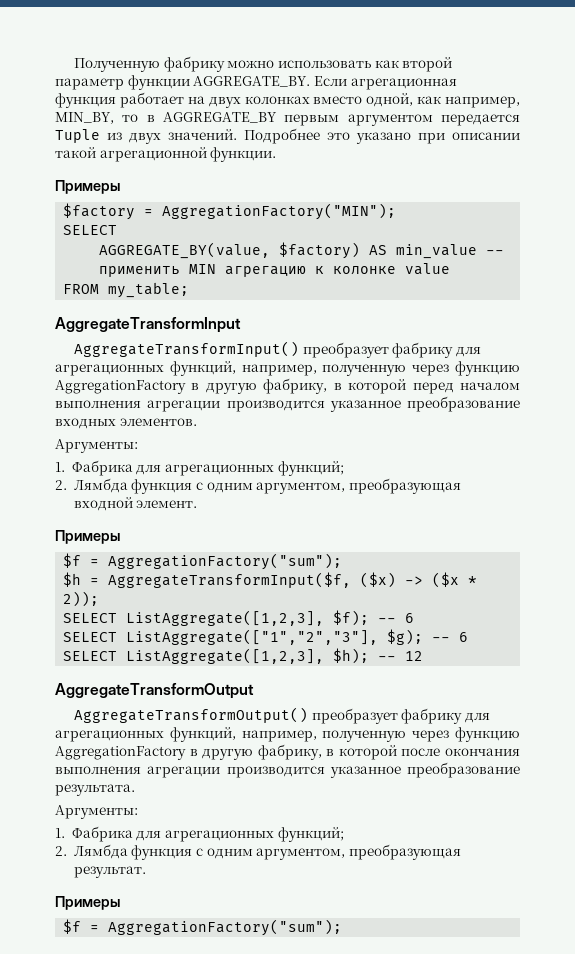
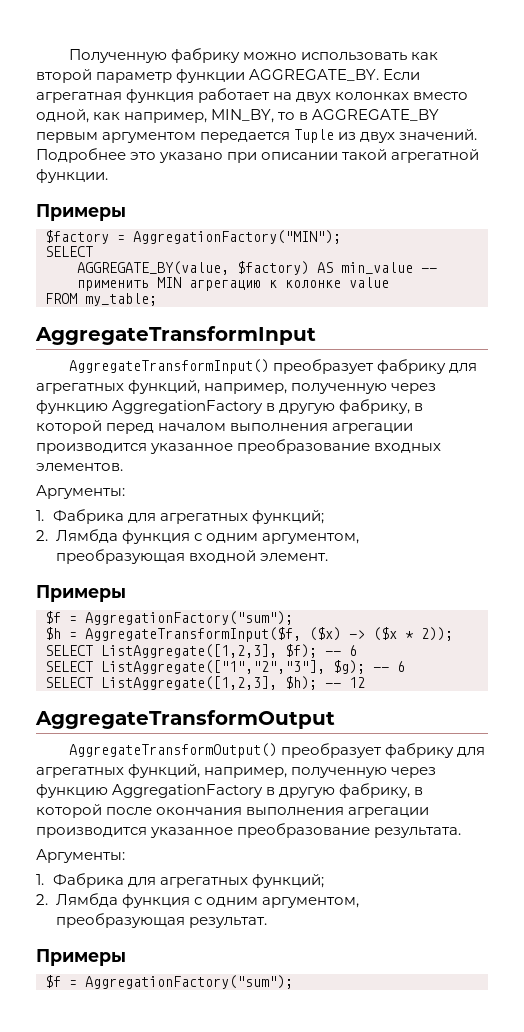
[350,78,457,90] агрегационная -> [36,92,122,103] агрегатная
[99,147,207,162] агрегационной -> [391,149,480,163] агрегатной
[55,364,164,376] агрегационных -> [36,383,124,394] агрегатных
[165,464,275,476] агрегационных -> [160,513,249,524] агрегатных
[55,730,164,742] агрегационных -> [36,767,124,778] агрегатных
[165,830,275,842] агрегационных -> [160,877,249,888] агрегатных

